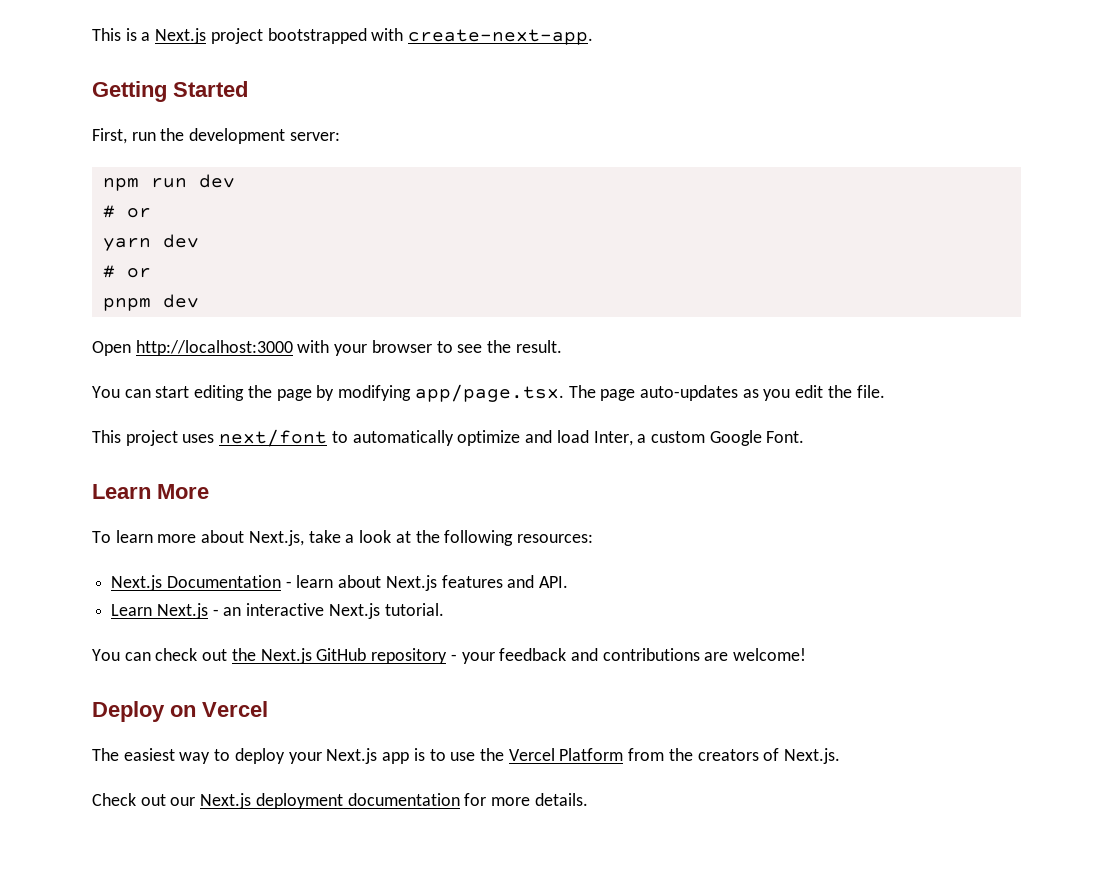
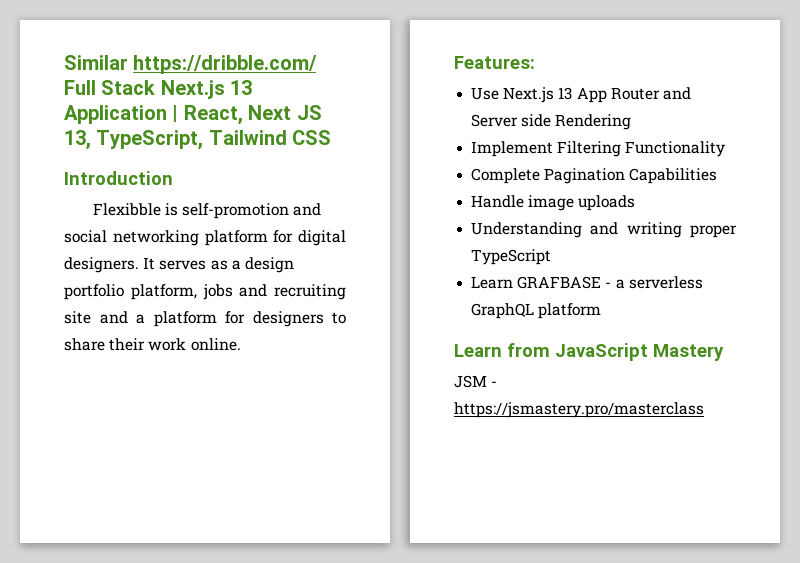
[92,28,594,45] [92,81,248,102] [92,128,340,144] [102,174,235,191] [102,205,151,218] [102,234,199,251] [102,265,151,278] [102,294,199,311] [92,340,562,356] [92,384,885,402] [92,429,805,447] [92,484,209,499] [92,530,593,546] [111,575,569,591] [111,603,444,619] [92,648,807,664] [92,701,268,722] [92,748,841,764] [92,793,588,809] This is a Next.js project bootstrapped with create-next-app. // Getting Started // First, run the development server: // npm run dev // # or // yarn dev // # or // pnpm dev // Open http://localhost:3000 with your browser to see the result. // You can start editing the page by modifying app/page.tsx. The page auto-updates as you edit the file. // This project uses next/font to automatically optimize and load Inter, a custom Google Font. // Learn More // To learn more about Next.js, take a look at the following resources: // Next.js Documentation - learn about Next.js features and API. // Learn Next.js - an interactive Next.js tutorial. // You can check out the Next.js GitHub repository - your feedback and contributions are welcome! // Deploy on Vercel // The easiest way to deploy your Next.js app is to use the Vercel Platform from the creators of Next.js. // Check out our Next.js deployment documentation for more details. -> [64,55,318,74] [64,80,253,99] [64,105,322,125] [64,130,332,150] [64,171,173,185] [92,203,322,219] [64,230,346,246] [64,257,294,273] [64,284,346,300] [64,311,346,327] [64,338,241,351] [454,56,535,69] [471,87,691,103] [471,114,632,130] [471,141,726,157] [471,168,718,184] [471,195,636,211] [471,222,737,238] [471,249,552,265] [471,276,703,289] [471,303,602,319] [454,343,724,361] [454,375,498,388] [454,402,704,418] Similar https://dribble.com/ Full Stack Next.js 13 Application | React, Next JS 13, TypeScript, Tailwind CSS // Introduction // Flexibble is self-promotion and social networking platform for digital designers. It serves as a design portfolio platform, jobs and recruiting site and a platform for designers to share their work online. // Features: // Use Next.js 13 App Router and Server side Rendering // Implement Filtering Functionality // Complete Pagination Capabilities // Handle image uploads // Understanding and writing proper TypeScript // Learn GRAFBASE - a serverless GraphQL platform // Learn from JavaScript Mastery // JSM - https://jsmastery.pro/masterclass

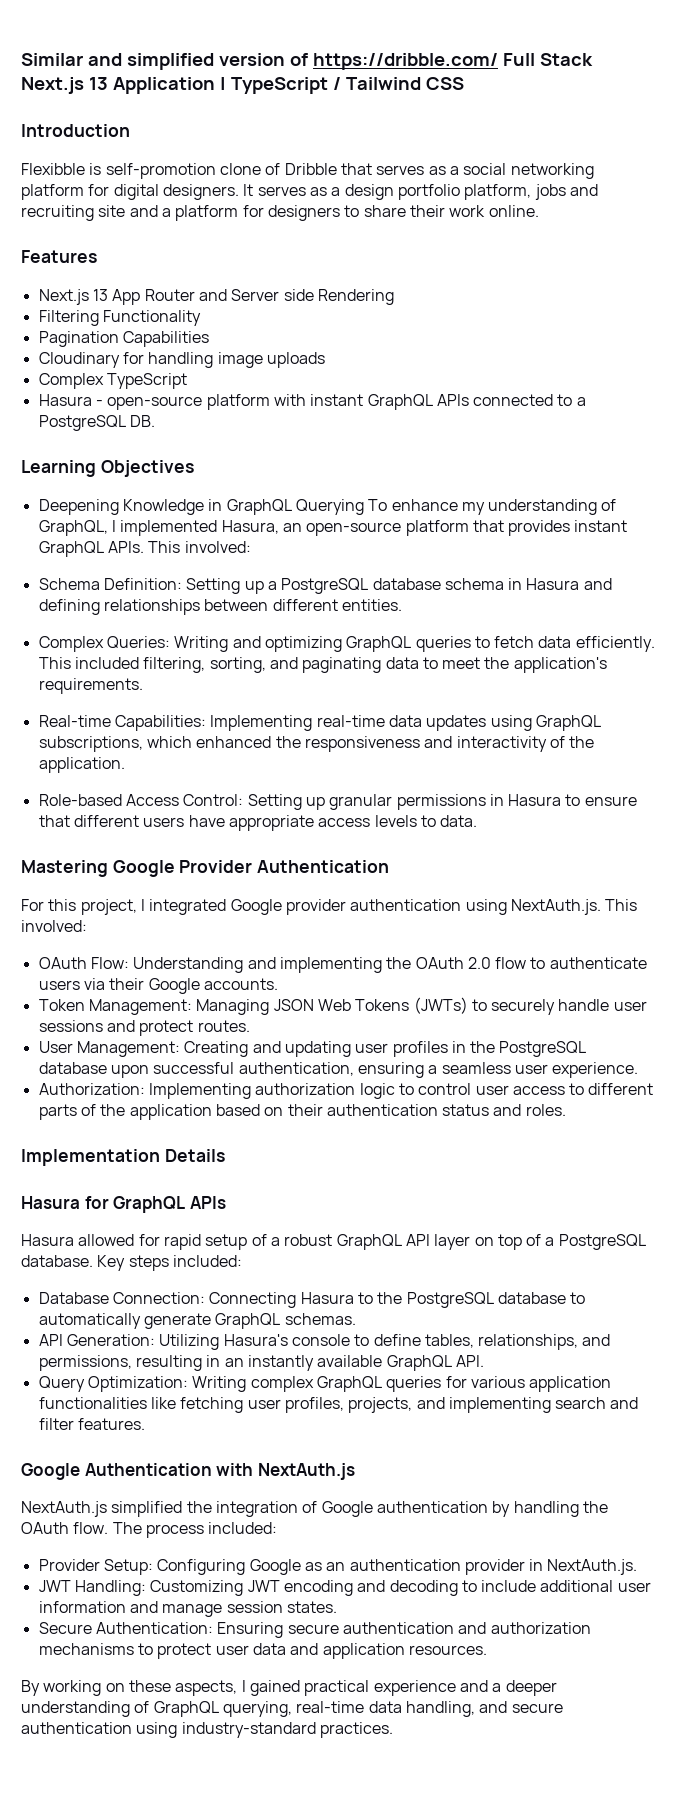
(128, 62) none -> [87,53,308,70] and simplified version of
[183,105,322,125] [64,130,204,150] React, Next JS 13, TypeScript, -> [230,77,341,94] TypeScript /
[293,203,322,216] and -> [219,163,459,175] clone of Dribble that serves as a
[454,56,535,69] [471,87,500,100] Features: // Use -> [21,250,97,263] Features //
[471,141,554,157] Implement -> (394, 297) none
[471,168,541,184] Complete -> (201, 318) none
[471,195,525,208] Handle -> [38,352,214,368] Cloudinary for handling
[471,222,737,238] [471,249,552,265] [471,276,703,289] [471,303,602,319] [454,343,724,361] [454,375,498,388] [454,402,704,418] Understanding and writing proper TypeScript // Learn GRAFBASE - a serverless GraphQL platform // Learn from JavaScript Mastery // JSM - https://jsmastery.pro/masterclass -> [38,373,187,389] [38,394,586,410] [38,415,155,431] [21,460,194,477] [38,499,617,515] [38,520,628,536] [38,541,251,557] [38,578,612,594] [38,599,402,615] [38,636,655,652] [38,657,607,673] [38,678,143,694] [38,715,601,731] [38,736,595,752] [38,757,125,773] [38,794,637,810] [38,815,478,831] [21,860,390,877] [21,899,638,915] [21,920,87,932] [38,957,647,973] [38,978,278,994] [38,997,647,1015] [38,1020,250,1036] [38,1041,587,1057] [38,1062,639,1078] [38,1083,654,1099] [38,1104,566,1120] [21,1149,225,1166] [21,1196,226,1213] [21,1234,646,1250] [21,1255,242,1271] [38,1292,586,1308] [38,1313,356,1329] [38,1334,611,1350] [38,1355,484,1371] [38,1376,612,1392] [38,1397,639,1413] [38,1418,145,1430] [21,1463,355,1480] [21,1501,608,1517] [21,1522,278,1538] [38,1559,638,1575] [38,1580,651,1596] [38,1601,337,1617] [38,1622,591,1638] [38,1643,487,1659] [21,1680,557,1696] [21,1701,563,1717] [21,1722,393,1738] Complex TypeScript // Hasura - open-source platform with instant GraphQL APIs connected to a PostgreSQL DB. // Learning Objectives // Deepening Knowledge in GraphQL Querying To enhance my understanding of GraphQL, I implemented Hasura, an open-source platform that provides instant GraphQL APIs. This involved: // Schema Definition: Setting up a PostgreSQL database schema in Hasura and defining relationships between different entities. // Complex Queries: Writing and optimizing GraphQL queries to fetch data efficiently. This included filtering, sorting, and paginating data to meet the application's requirements. // Real-time Capabilities: Implementing real-time data updates using GraphQL subscriptions, which enhanced the responsiveness and interactivity of the application. // Role-based Access Control: Setting up granular permissions in Hasura to ensure that different users have appropriate access levels to data. // Mastering Google Provider Authentication // For this project, I integrated Google provider authentication using NextAuth.js. This involved: // OAuth Flow: Understanding and implementing the OAuth 2.0 flow to authenticate users via their Google accounts. // Token Management: Managing JSON Web Tokens (JWTs) to securely handle user sessions and protect routes. // User Management: Creating and updating user profiles in the PostgreSQL database upon successful authentication, ensuring a seamless user experience. // Authorization: Implementing authorization logic to control user access to different parts of the application based on their authentication status and roles. // Implementation Details // Hasura for GraphQL APIs // Hasura allowed for rapid setup of a robust GraphQL API layer on top of a PostgreSQL database. Key steps included: // Database Connection: Connecting Hasura to the PostgreSQL database to automatically generate GraphQL schemas. // API Generation: Utilizing Hasura's console to define tables, relationships, and permissions, resulting in an instantly available GraphQL API. // Query Optimization: Writing complex GraphQL queries for various application functionalities like fetching user profiles, projects, and implementing search and filter features. // Google Authentication with NextAuth.js // NextAuth.js simplified the integration of Google authentication by handling the OAuth flow. The process included: // Provider Setup: Configuring Google as an authentication provider in NextAuth.js. // JWT Handling: Customizing JWT encoding and decoding to include additional user information and manage session states. // Secure Authentication: Ensuring secure authentication and authorization mechanisms to protect user data and application resources. // By working on these aspects, I gained practical experience and a deeper understanding of GraphQL querying, real-time data handling, and secure authentication using industry-standard practices.

